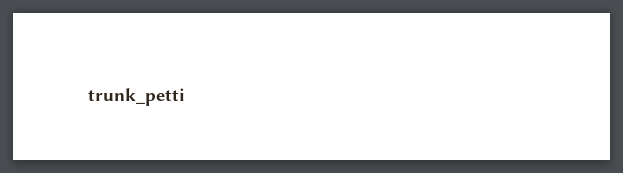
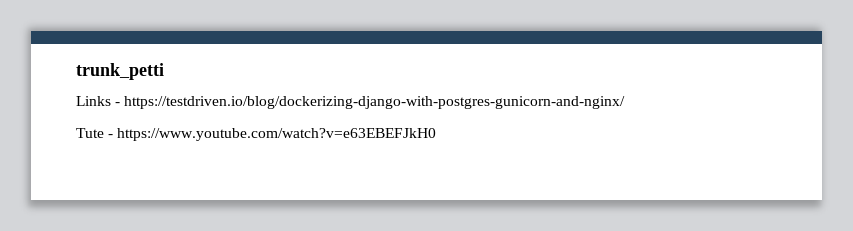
(185, 97) none -> [76,96,626,109] [76,128,437,141] // Links - https://testdriven.io/blog/dockerizing-django-with-postgres-gunicorn-and-nginx/ // Tute - https://www.youtube.com/watch?v=e63EBEFJkH0

